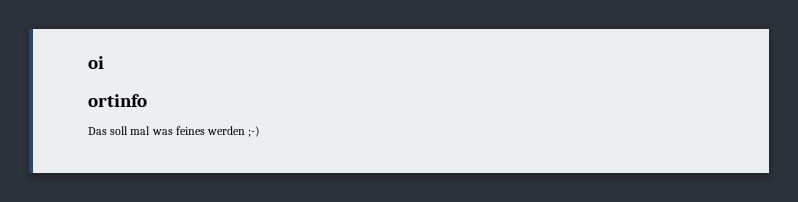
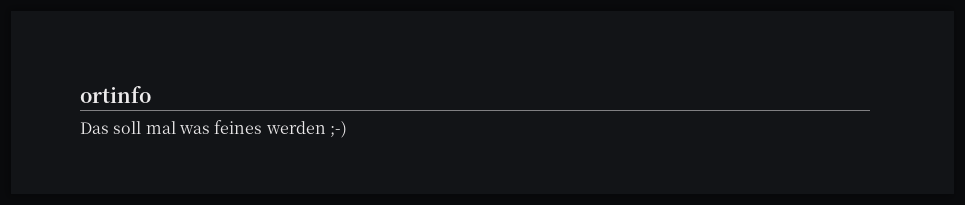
[88,56,104,69] oi // -> (80, 94) none

